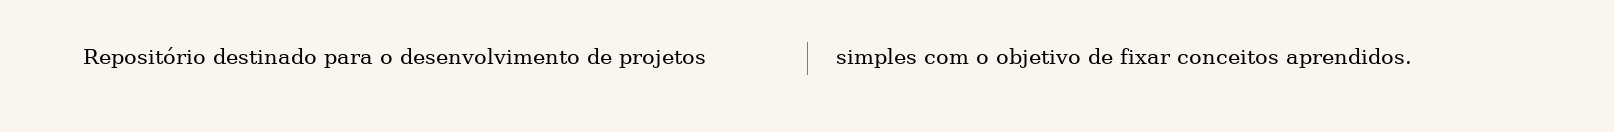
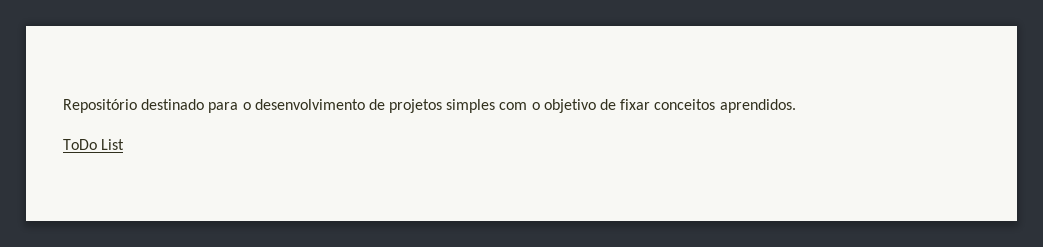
(1412, 58) none -> [63,139,125,150] // ToDo List

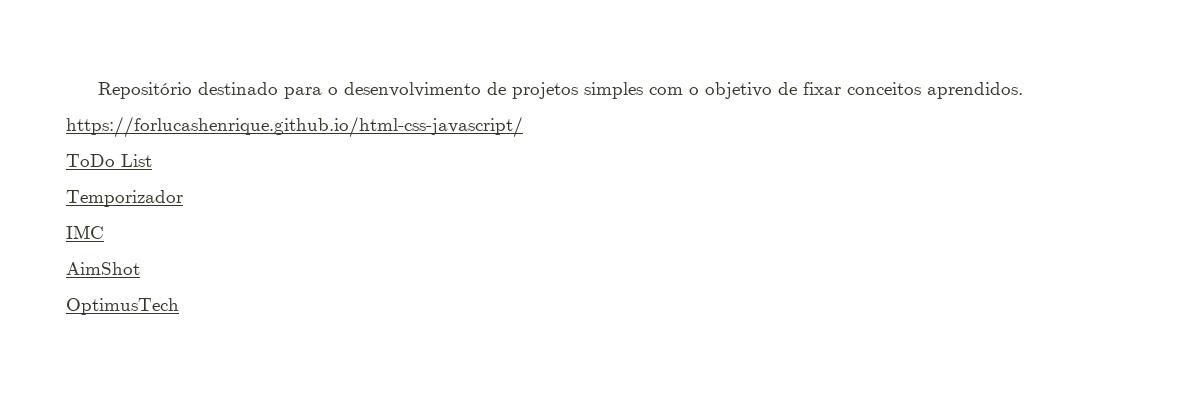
(796, 106) none -> [66,116,523,138] // https://forlucashenrique.github.io/html-css-javascript/
(125, 144) none -> [66,190,183,207] [66,225,104,239] [66,262,140,275] [66,298,179,315] // Temporizador // IMC // AimShot // OptimusTech

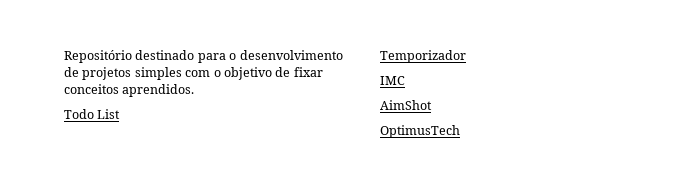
[66,116,523,138] [66,154,115,167] https://forlucashenrique.github.io/html-css-javascript/ // ToDo -> [64,109,94,119] Todo

